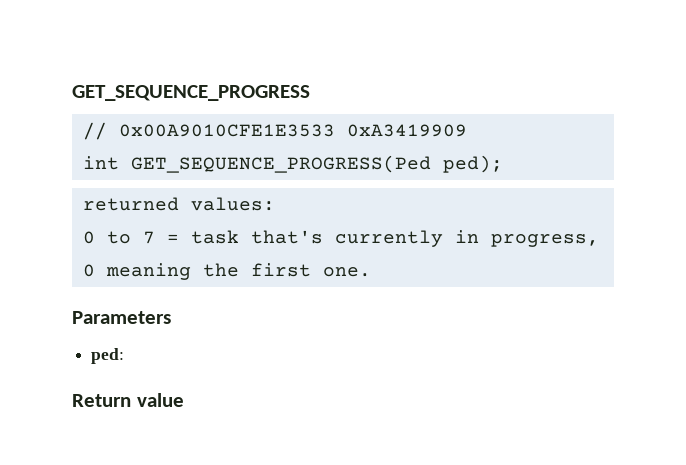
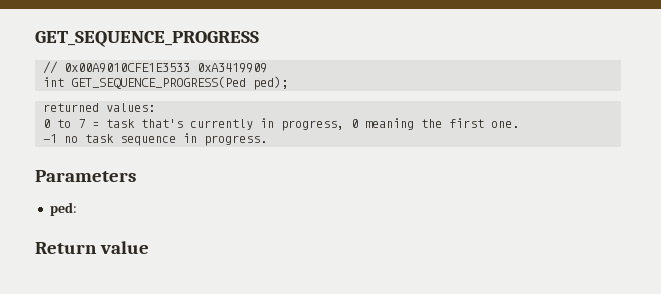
(371, 272) none -> [43,133,268,146] // -1 no task sequence in progress.

